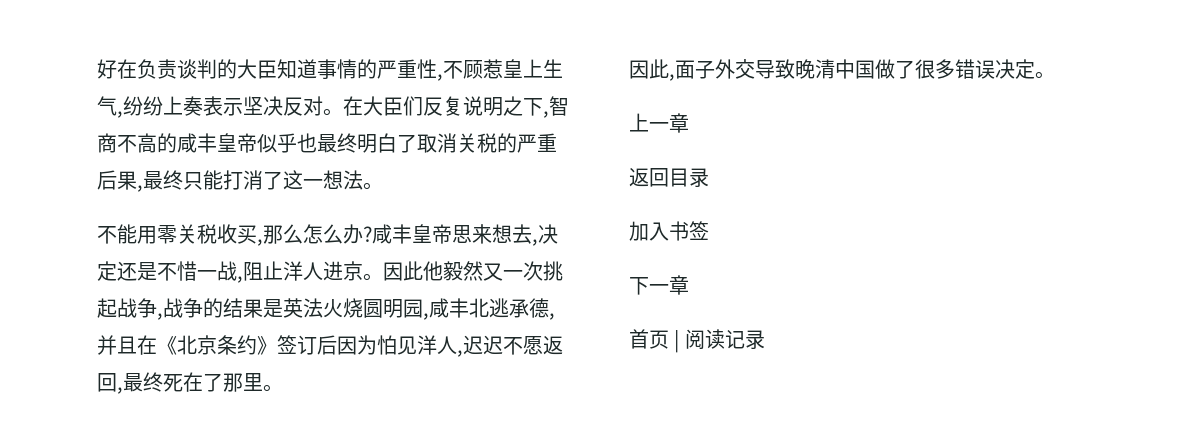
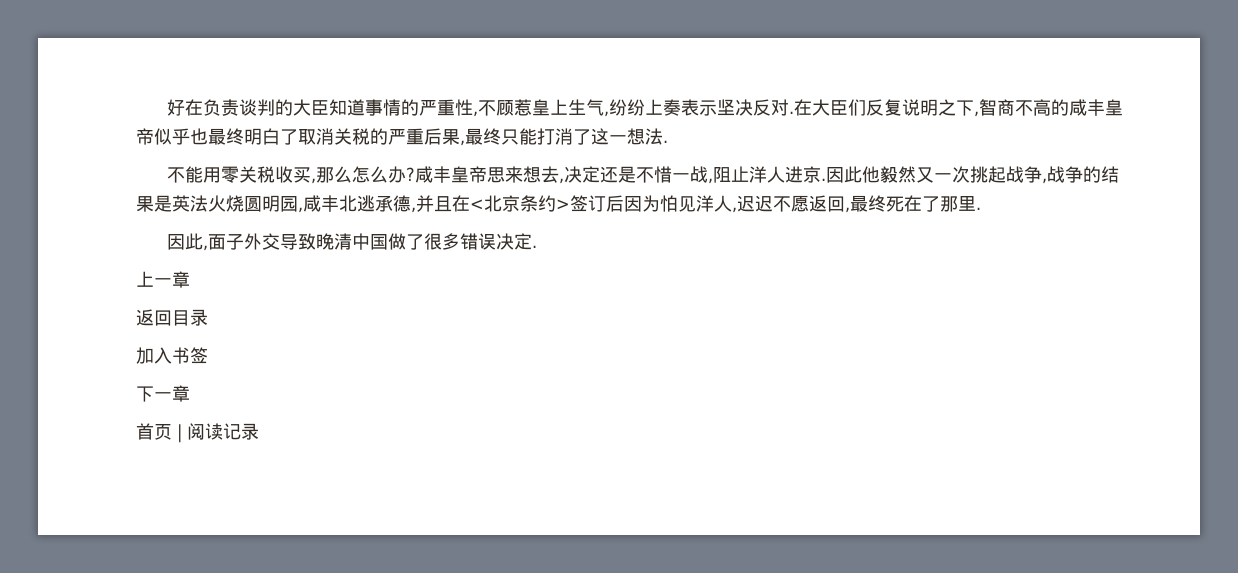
[323,108,343,116] 。 -> [789,111,795,114] .
[363,182,383,190] 。 -> [663,140,668,143] .
[363,273,383,281] 。 -> [821,178,827,181] .
[157,336,177,355] 《 -> [470,199,484,210] <
[257,336,277,355] 》 -> [556,199,570,210] >
[263,384,283,392] 。 -> [976,207,981,210] .
[1035,71,1055,79] 。 -> [532,245,538,248] .

